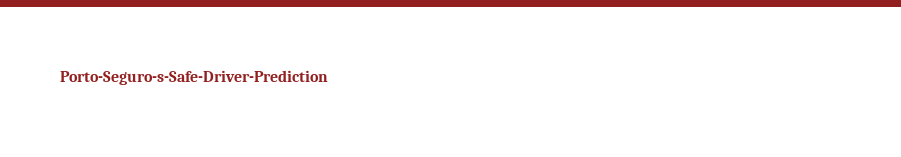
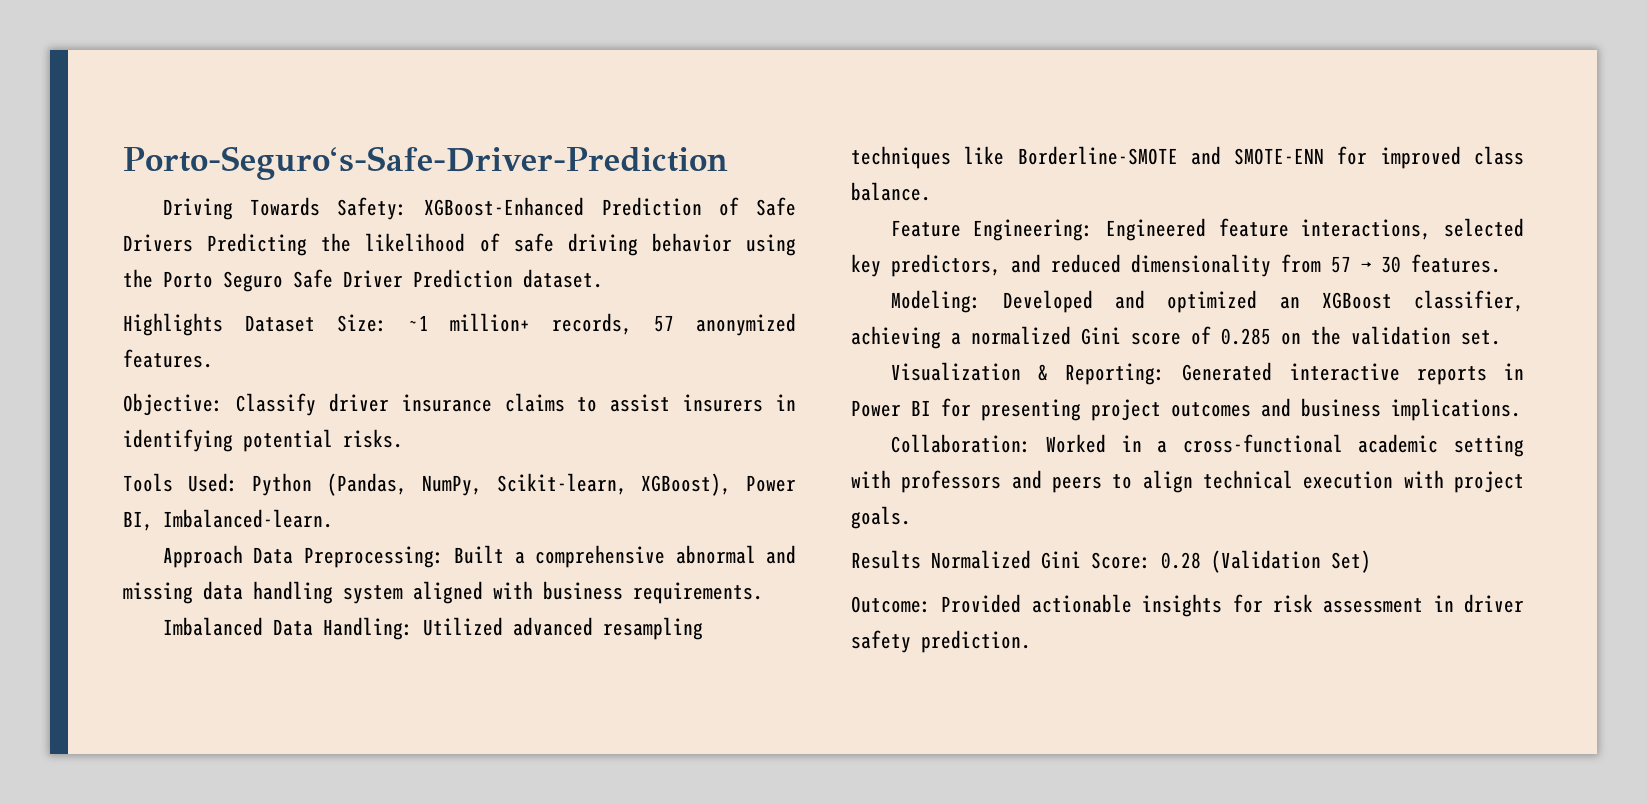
[60,70,328,85] Porto-Seguro-s-Safe-Driver-Prediction -> [123,146,728,180] [162,197,797,220] [123,233,796,256] [123,269,603,292] [123,313,796,336] [123,349,213,368] [123,393,796,416] [123,429,403,452] [123,473,796,496] [123,509,333,531] [162,545,796,568] [123,581,763,604] [162,617,703,640] [851,146,1524,169] [851,182,931,201] [890,218,1524,241] [851,254,1501,277] [890,290,1524,313] [851,326,1501,349] [890,362,1524,385] [851,398,1521,421] [890,434,1524,457] [851,470,1524,493] [851,506,911,529] [851,550,1371,573] [851,594,1524,617] [851,630,1031,653] Porto-Seguro‘s-Safe-Driver-Prediction // Driving Towards Safety: XGBoost-Enhanced Prediction of Safe Drivers Predicting the likelihood of safe driving behavior using the Porto Seguro Safe Driver Prediction dataset. // Highlights Dataset Size: ~1 million+ records, 57 anonymized features. // Objective: Classify driver insurance claims to assist insurers in identifying potential risks. // Tools Used: Python (Pandas, NumPy, Scikit-learn, XGBoost), Power BI, Imbalanced-learn. // Approach Data Preprocessing: Built a comprehensive abnormal and missing data handling system aligned with business requirements. // Imbalanced Data Handling: Utilized advanced resampling techniques like Borderline-SMOTE and SMOTE-ENN for improved class balance. // Feature Engineering: Engineered feature interactions, selected key predictors, and reduced dimensionality from 57 → 30 features. // Modeling: Developed and optimized an XGBoost classifier, achieving a normalized Gini score of 0.285 on the validation set. // Visualization & Reporting: Generated interactive reports in Power BI for presenting project outcomes and business implications. // Collaboration: Worked in a cross-functional academic setting with professors and peers to align technical execution with project goals. // Results Normalized Gini Score: 0.28 (Validation Set) // Outcome: Provided actionable insights for risk assessment in driver safety prediction.

